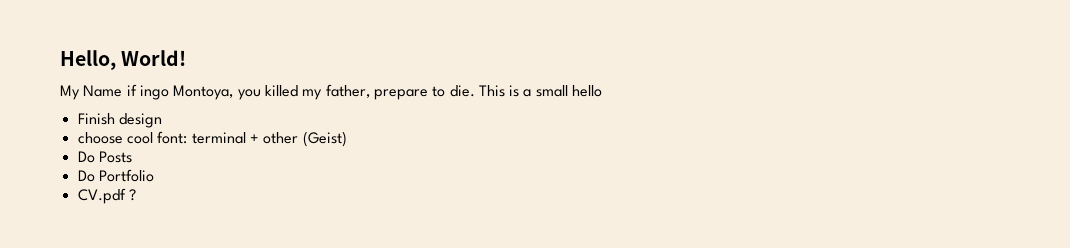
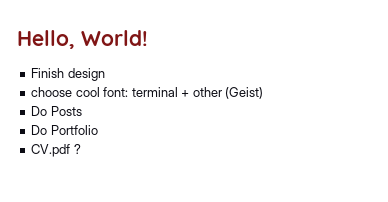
[60,84,603,100] // My Name if ingo Montoya, you killed my father, prepare to die. This is a small hello -> (148, 38) none

